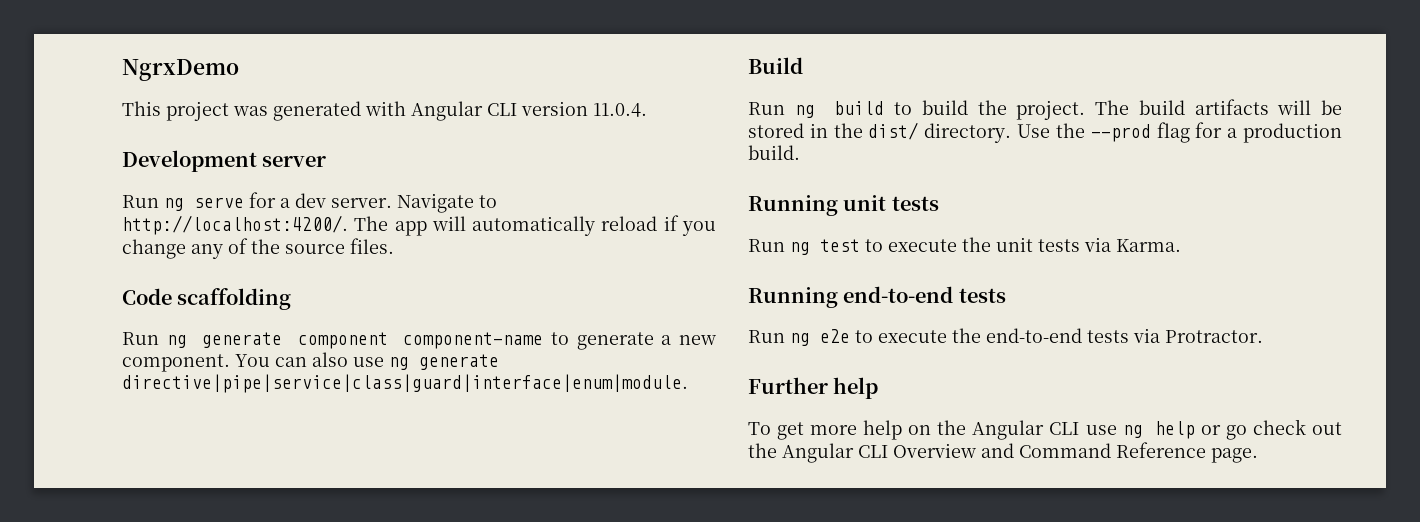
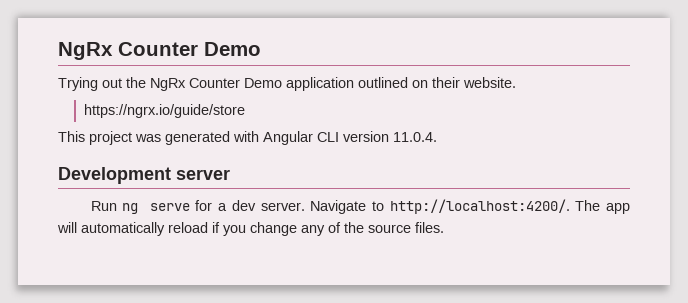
[122,59,239,81] NgrxDemo -> [58,42,261,60] [58,77,516,91] [83,104,245,118] NgRx Counter Demo // Trying out the NgRx Counter Demo application outlined on their website. // https://ngrx.io/guide/store
[122,288,292,310] [122,332,716,350] [122,352,499,372] [122,374,688,393] [748,57,803,74] [748,99,1342,120] [748,122,1342,143] [748,145,800,160] [748,195,939,216] [748,237,1181,255] [748,286,1006,308] [748,328,1263,346] [748,377,879,399] [748,419,1342,440] [748,442,1258,463] // Code scaffolding // Run ng generate component component-name to generate a new component. You can also use ng generate directive|pipe|service|class|guard|interface|enum|module. // Build // Run ng build to build the project. The build artifacts will be stored in the dist/ directory. Use the --prod flag for a production build. // Running unit tests // Run ng test to execute the unit tests via Karma. // Running end-to-end tests // Run ng e2e to execute the end-to-end tests via Protractor. // Further help // To get more help on the Angular CLI use ng help or go check out the Angular CLI Overview and Command Reference page. -> (444, 227) none

